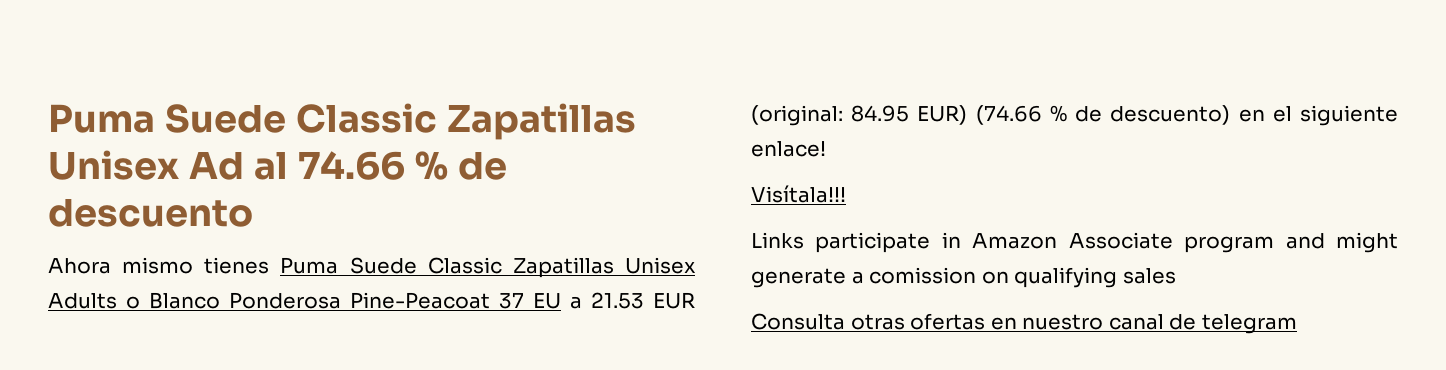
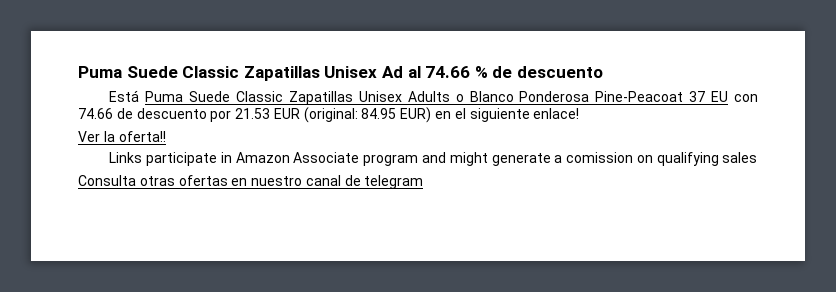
[48,257,270,274] Ahora mismo tienes -> [109,90,140,102] Está
[570,296,582,309] a -> [733,94,758,102] [78,108,232,122] con 74.66 de descuento por
[975,105,1231,125] (74.66 % de descuento) -> (432, 115) none
[751,185,846,203] Visítala!!! -> [78,131,166,142] Ver la oferta!!

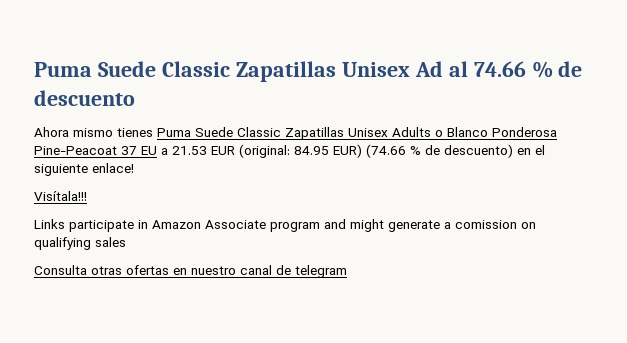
[109,90,140,102] Está -> [34,127,153,137] Ahora mismo tienes
[733,94,758,102] [78,108,232,122] con 74.66 de descuento por -> [161,148,168,155] a
(432, 115) none -> [366,144,513,158] (74.66 % de descuento)
[78,131,166,142] Ver la oferta!! -> [34,191,87,201] Visítala!!!

